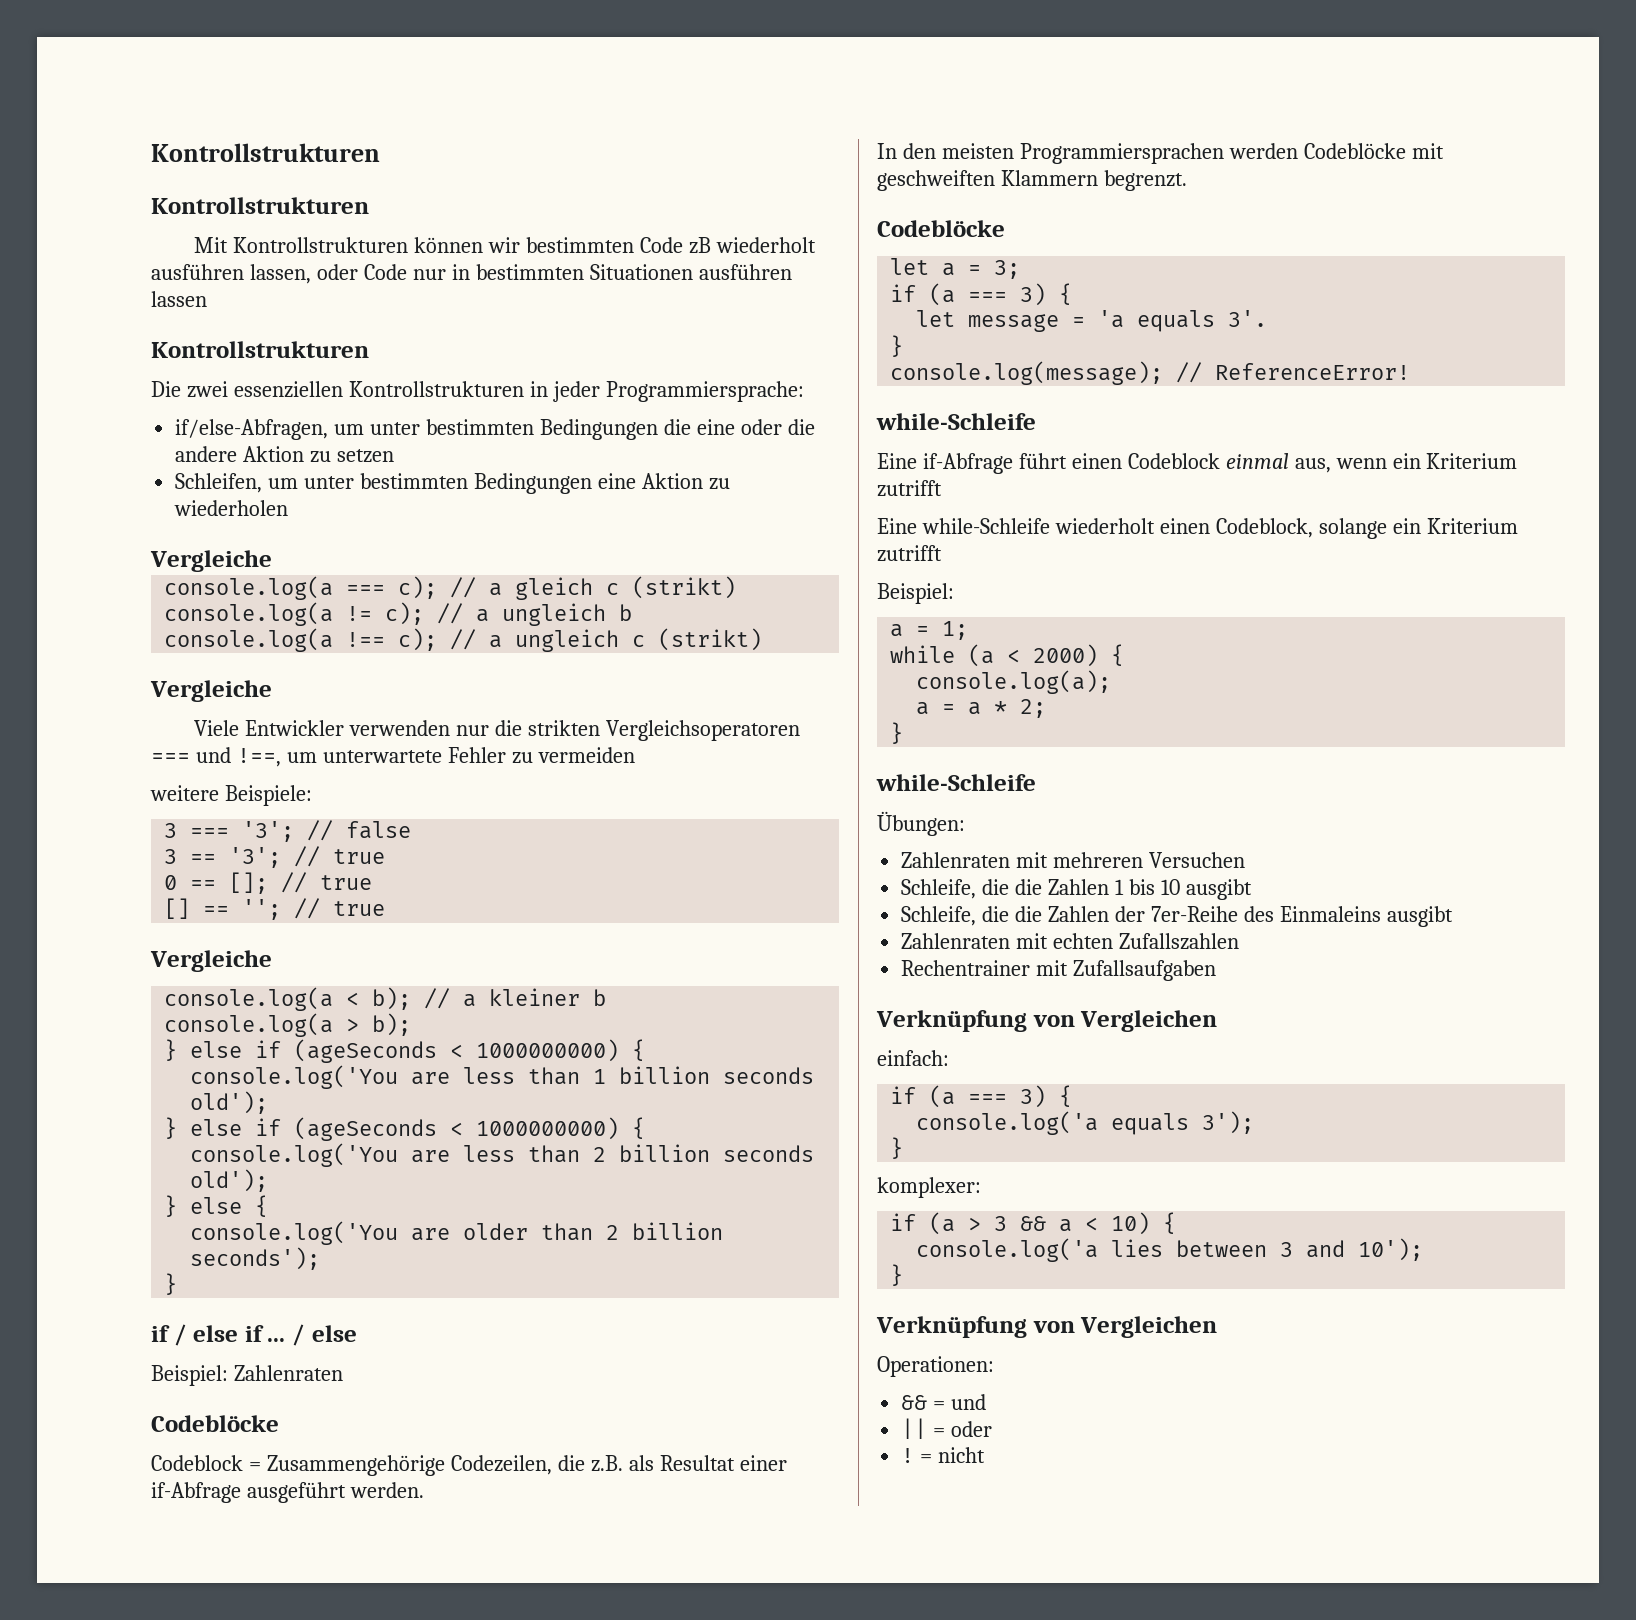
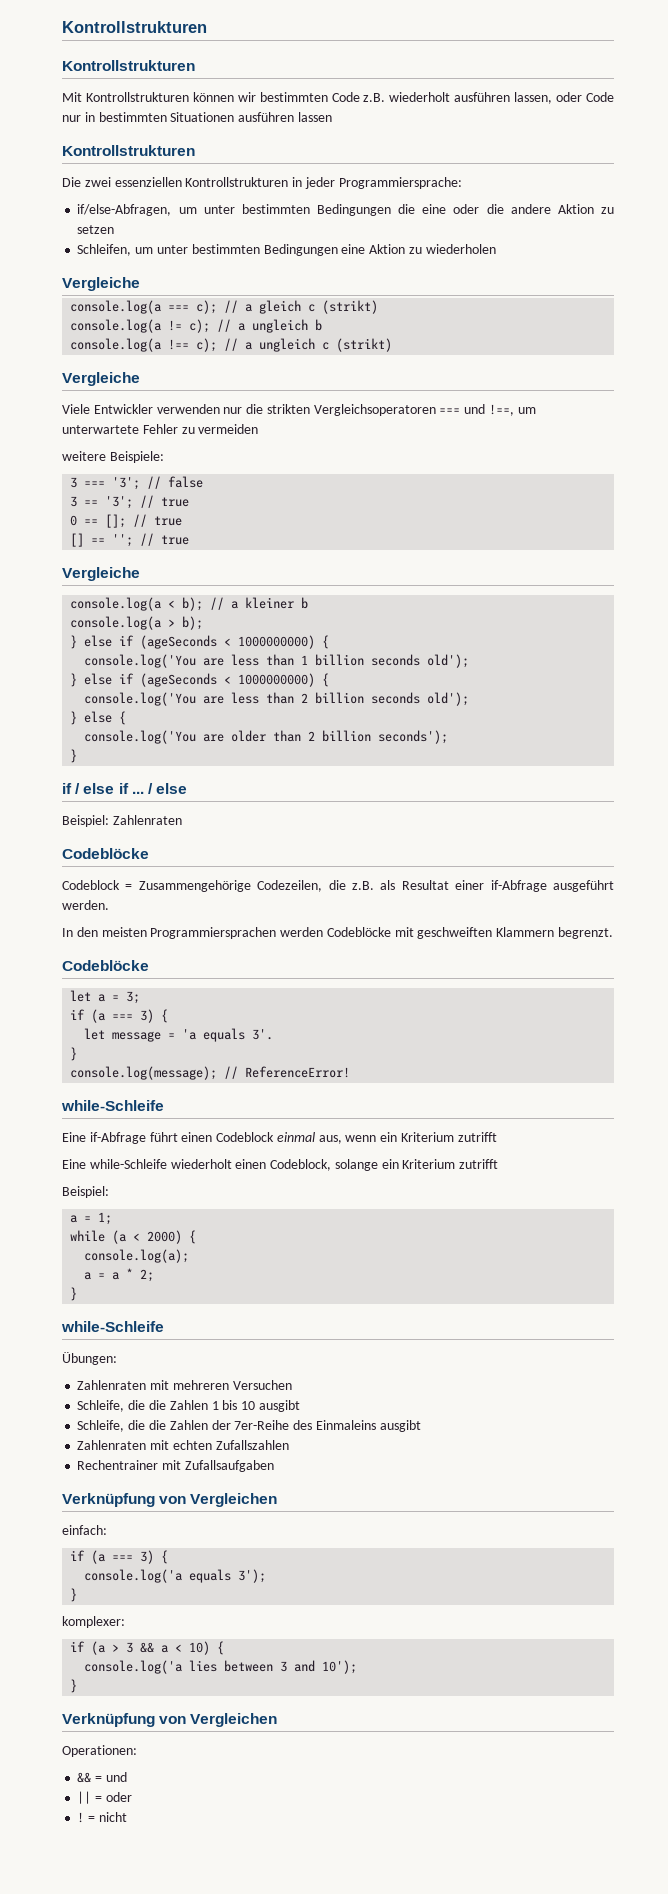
[688,237,711,254] zB -> [363,93,386,102] z.B.

